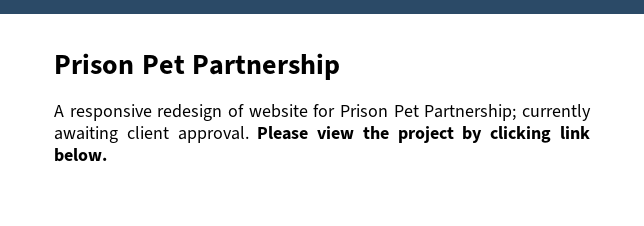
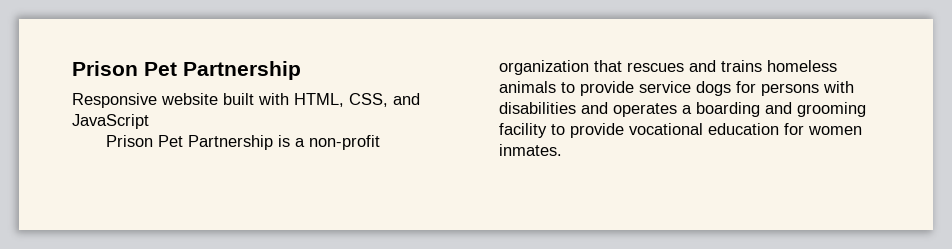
[54,104,591,121] [54,126,590,143] [54,148,107,162] A responsive redesign of website for Prison Pet Partnership; currently awaiting client approval. Please view the project by clicking link below. -> [72,93,420,108] [72,114,149,129] [105,135,380,150] [499,60,837,75] [499,81,854,96] [499,102,866,117] [499,123,862,138] [499,144,562,156] Responsive website built with HTML, CSS, and JavaScript // Prison Pet Partnership is a non-profit organization that rescues and trains homeless animals to provide service dogs for persons with disabilities and operates a boarding and grooming facility to provide vocational education for women inmates.

